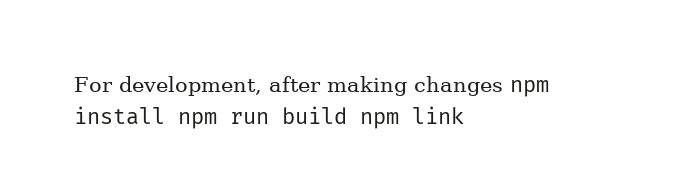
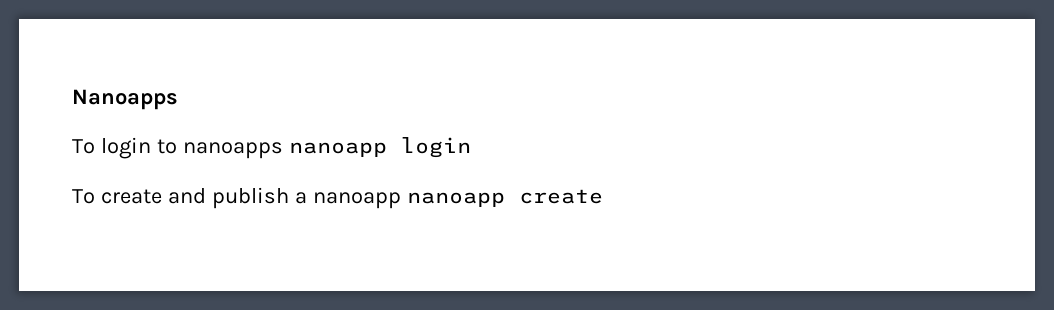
[74,76,549,97] [74,106,464,129] For development, after making changes npm install npm run build npm link -> [72,89,178,110] [72,137,471,159] [72,187,603,209] Nanoapps // To login to nanoapps nanoapp login // To create and publish a nanoapp nanoapp create

